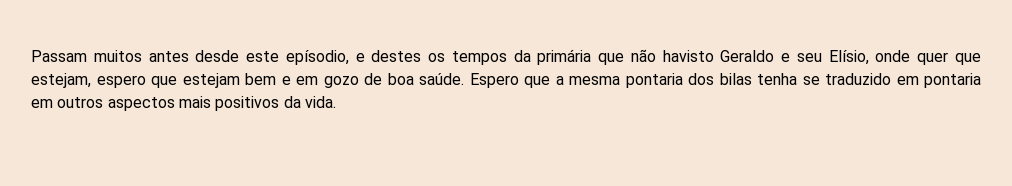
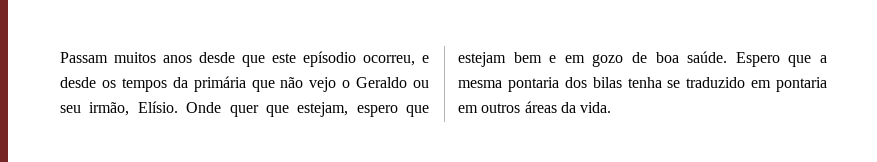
[148,50,422,65] antes desde este epísodio, e destes -> [163,51,429,67] [60,77,96,88] anos desde que este epísodio ocorreu, e desde
[662,50,911,65] havisto Geraldo e seu Elísio, onde -> [309,77,429,92] [60,101,222,116] vejo o Geraldo ou seu irmão, Elísio. Onde
[107,96,280,111] aspectos mais positivos -> [524,101,557,113] áreas

